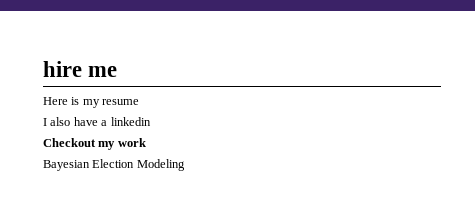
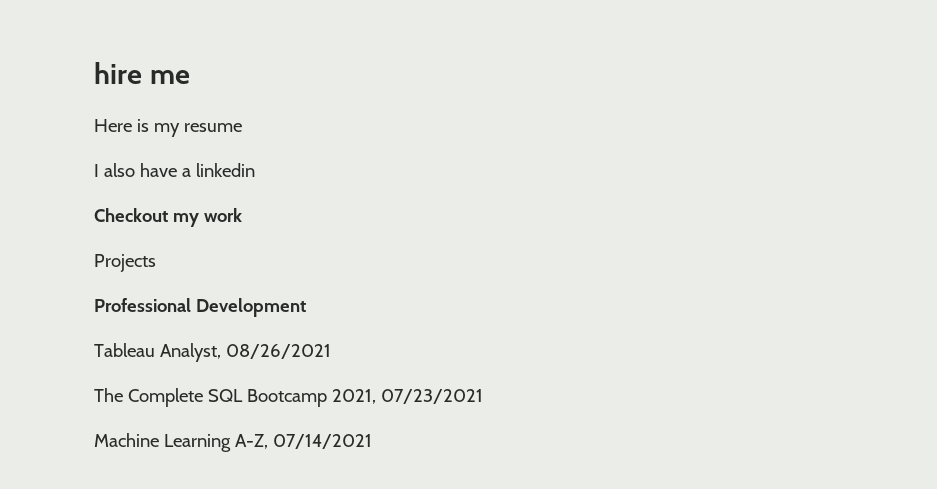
[43,159,185,171] Bayesian Election Modeling -> [94,254,156,272] [94,298,306,317] [94,343,331,362] [94,388,483,407] [94,433,372,452] Projects // Professional Development // Tableau Analyst, 08/26/2021 // The Complete SQL Bootcamp 2021, 07/23/2021 // Machine Learning A-Z, 07/14/2021

